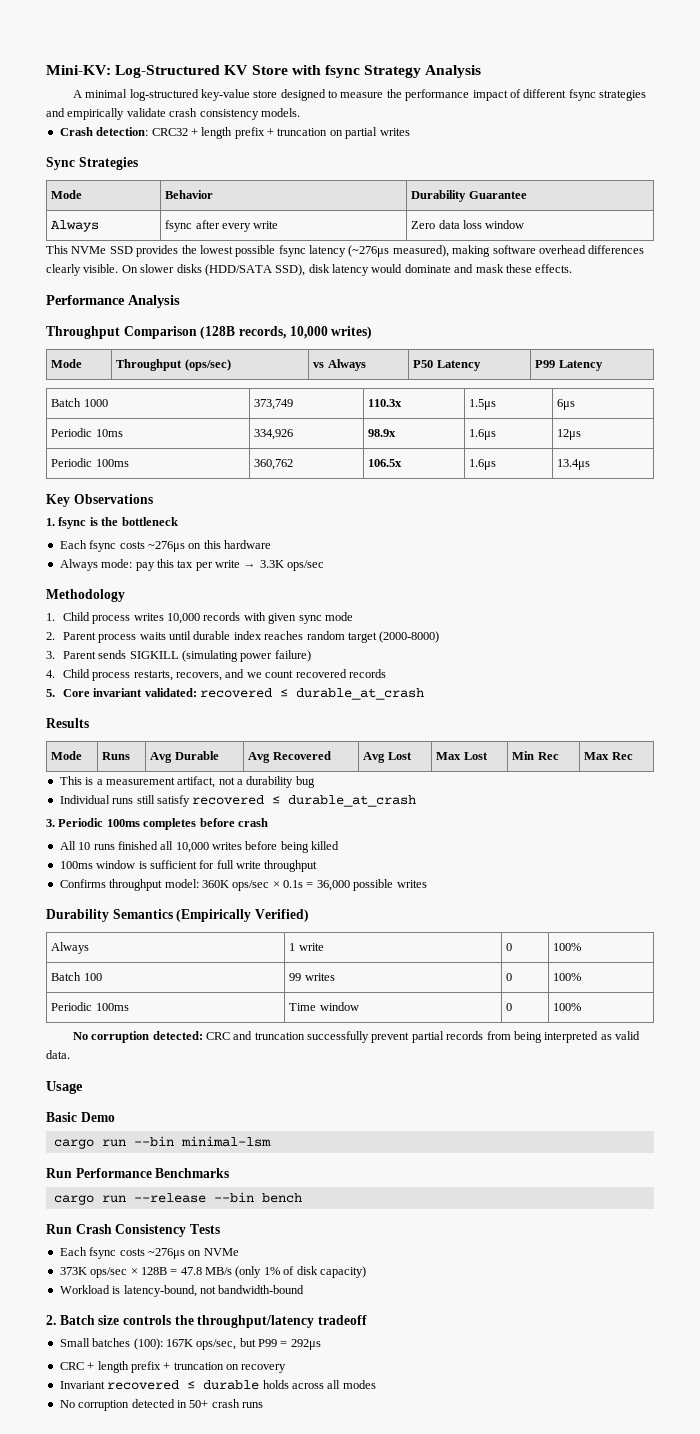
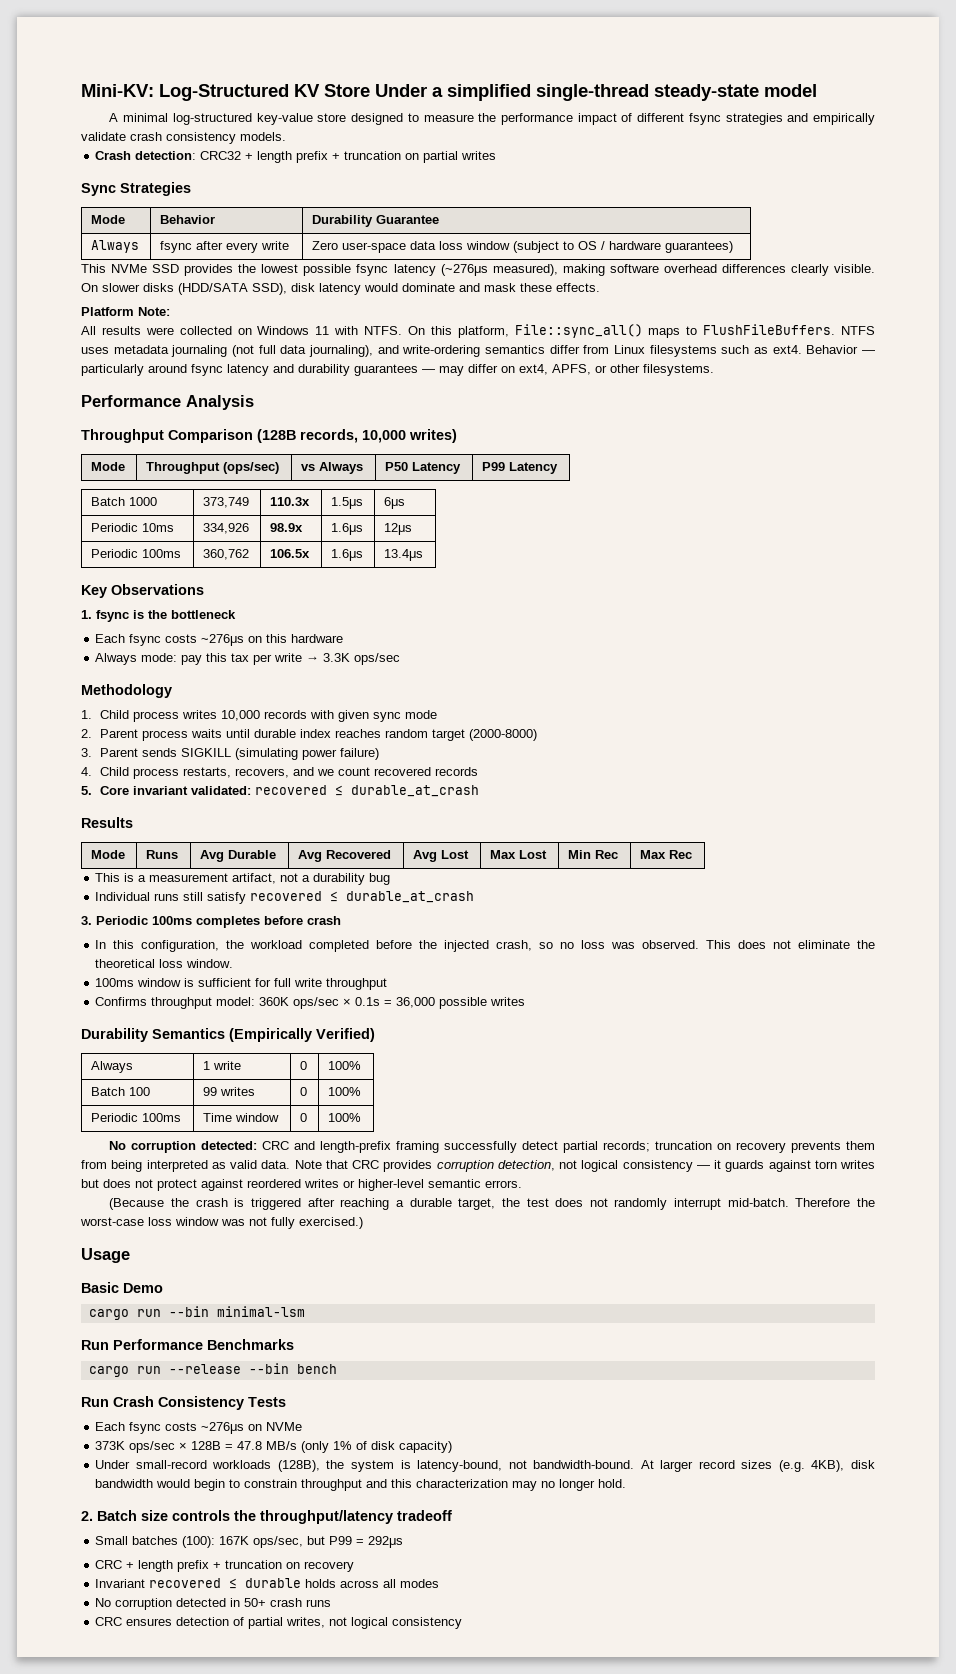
[291,65,482,78] with fsync Strategy Analysis -> [375,84,817,101] Under a simplified single-thread steady-state model
(436, 225) none -> [342,242,407,253] user-space
(525, 224) none -> [513,241,734,253] (subject to OS / hardware guarantees)
(573, 268) none -> [81,307,170,316] [81,324,875,338] [81,345,875,357] [81,364,714,376] // Platform Note: // All results were collected on Windows 11 with NTFS. On this platform, File::sync_all() maps to FlushFileBuffers. NTFS uses metadata journaling (not full data journaling), and write-ordering semantics differ from Linux filesystems such as ext4. Behavior — particularly around fsync latency and durability guarantees — may differ on ext4, APFS, or other filesystems.
[59,841,340,853] All 10 runs finished all 10,000 writes before being killed -> [95,940,875,952] [95,959,234,968] In this configuration, the workload completed before the injected crash, so no loss was observed. This does not eliminate the theoretical loss window.
[254,1031,484,1043] truncation successfully prevent partial records -> [320,1141,876,1153] length-prefix framing successfully detect partial records; truncation on recovery prevents them
(70, 1054) none -> [294,1160,875,1172] [81,1179,522,1191] [109,1198,876,1210] [80,1217,363,1229] Note that CRC provides corruption detection, not logical consistency — it guards against torn writes but does not protect against reordered writes or higher-level semantic errors. // (Because the crash is triggered after reaching a durable target, the test does not randomly interrupt mid-batch. Therefore the worst-case loss window was not fully exercised.)
[59,1285,305,1297] Workload is latency-bound, not bandwidth-bound -> [95,1460,876,1472] [95,1479,627,1491] Under small-record workloads (128B), the system is latency-bound, not bandwidth-bound. At larger record sizes (e.g. 4KB), disk bandwidth would begin to constrain throughput and this characterization may no longer hold.
(263, 1405) none -> [95,1617,463,1629] // CRC ensures detection of partial writes, not logical consistency

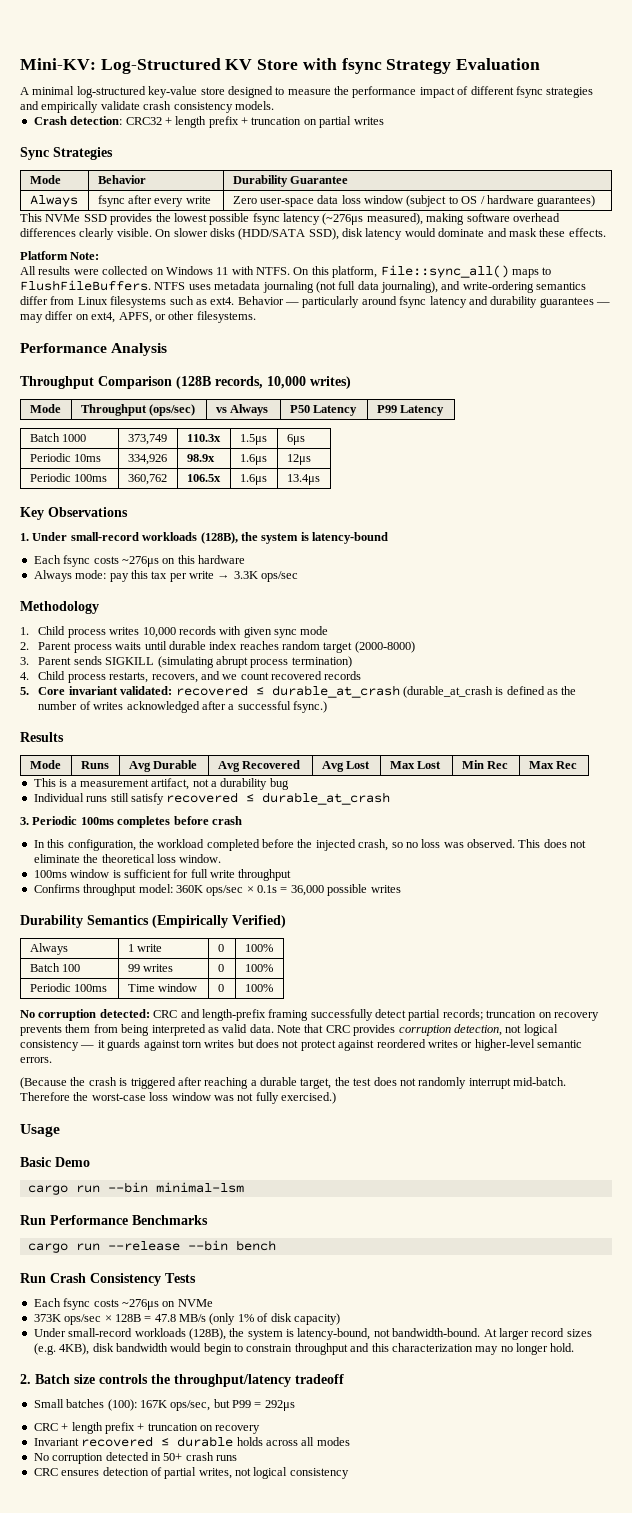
[375,84,817,101] Under a simplified single-thread steady-state model -> [302,58,541,74] with fsync Strategy Evaluation
[96,610,236,622] fsync is the bottleneck -> [32,532,388,544] Under small-record workloads (128B), the system is latency-bound
[301,748,379,760] power failure) -> [215,656,352,668] abrupt process termination)
(479, 791) none -> [402,686,577,698] [38,701,328,713] (durable_at_crash is defined as the number of writes acknowledged after a successful fsync.)

